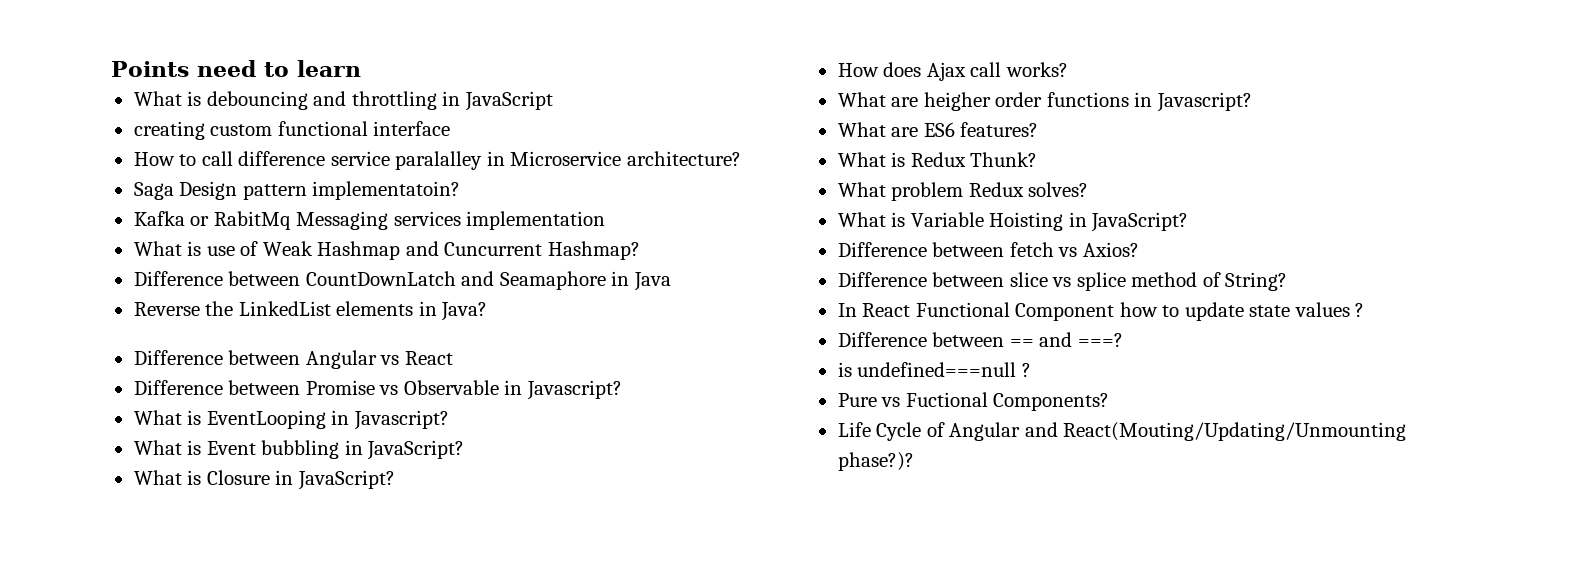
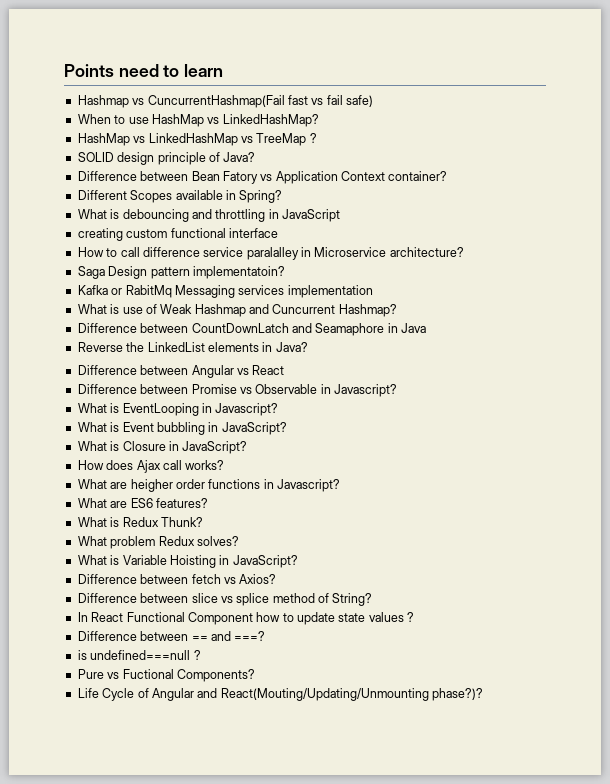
(361, 68) none -> [77,95,373,108] [77,114,319,127] [77,133,317,146] [77,152,256,165] [77,171,448,184] [77,190,283,203] // Hashmap vs CuncurrentHashmap(Fail fast vs fail safe) // When to use HashMap vs LinkedHashMap? // HashMap vs LinkedHashMap vs TreeMap ? // SOLID design principle of Java? // Difference between Bean Fatory vs Application Context container? // Different Scopes available in Spring?

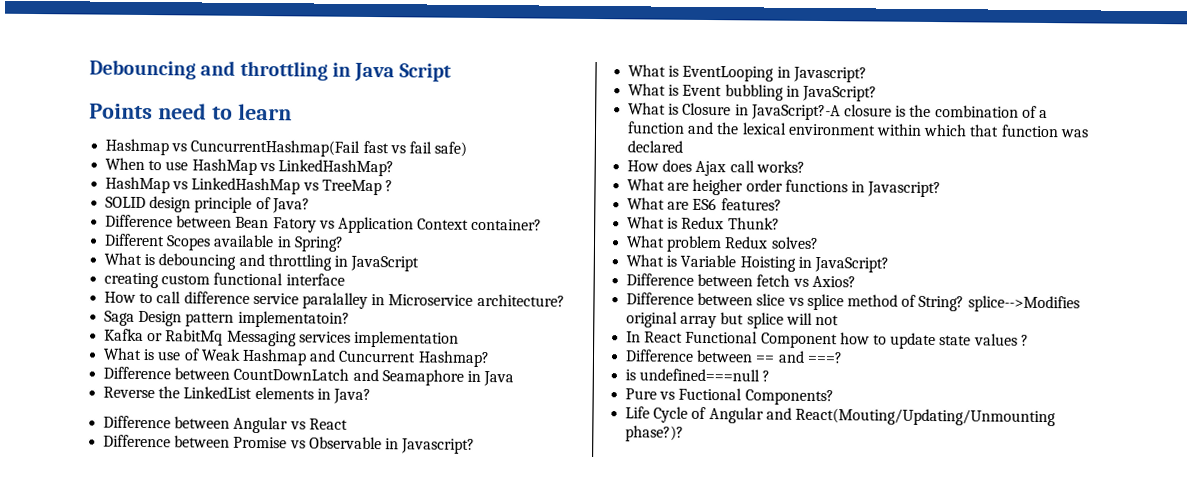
(64, 70) none -> [89,59,453,82] Debouncing and throttling in Java Script //
[182,441,248,454] JavaScript? -> [750,104,1048,121] [627,121,1089,138] [627,140,684,153] JavaScript?-A closure is the combination of a function and the lexical environment within which that function was declared
(373, 599) none -> [967,295,1080,313] [626,311,839,329] splice-->Modifies original array but splice will not

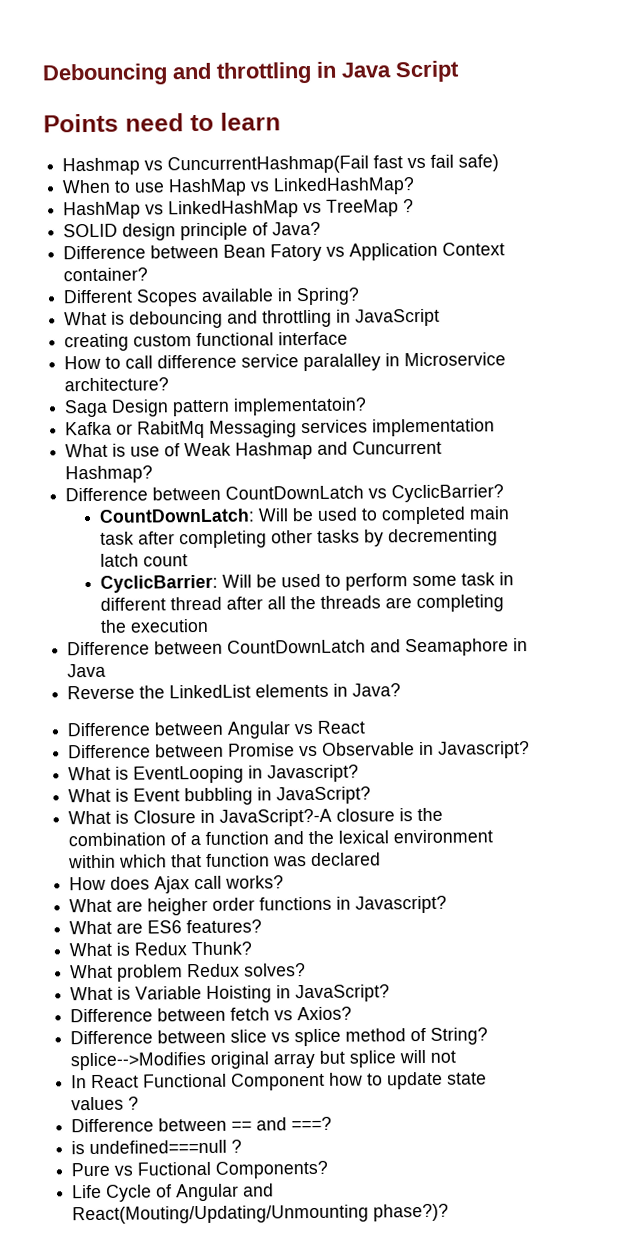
(490, 359) none -> [65,484,505,503] [99,506,511,525] [100,528,499,549] [100,553,189,567] [100,572,515,593] [100,594,505,613] [100,618,210,633] // Difference between CountDownLatch vs CyclicBarrier? // CountDownLatch: Will be used to completed main task after completing other tasks by decrementing latch count // CyclicBarrier: Will be used to perform some task in different thread after all the threads are completing the execution

